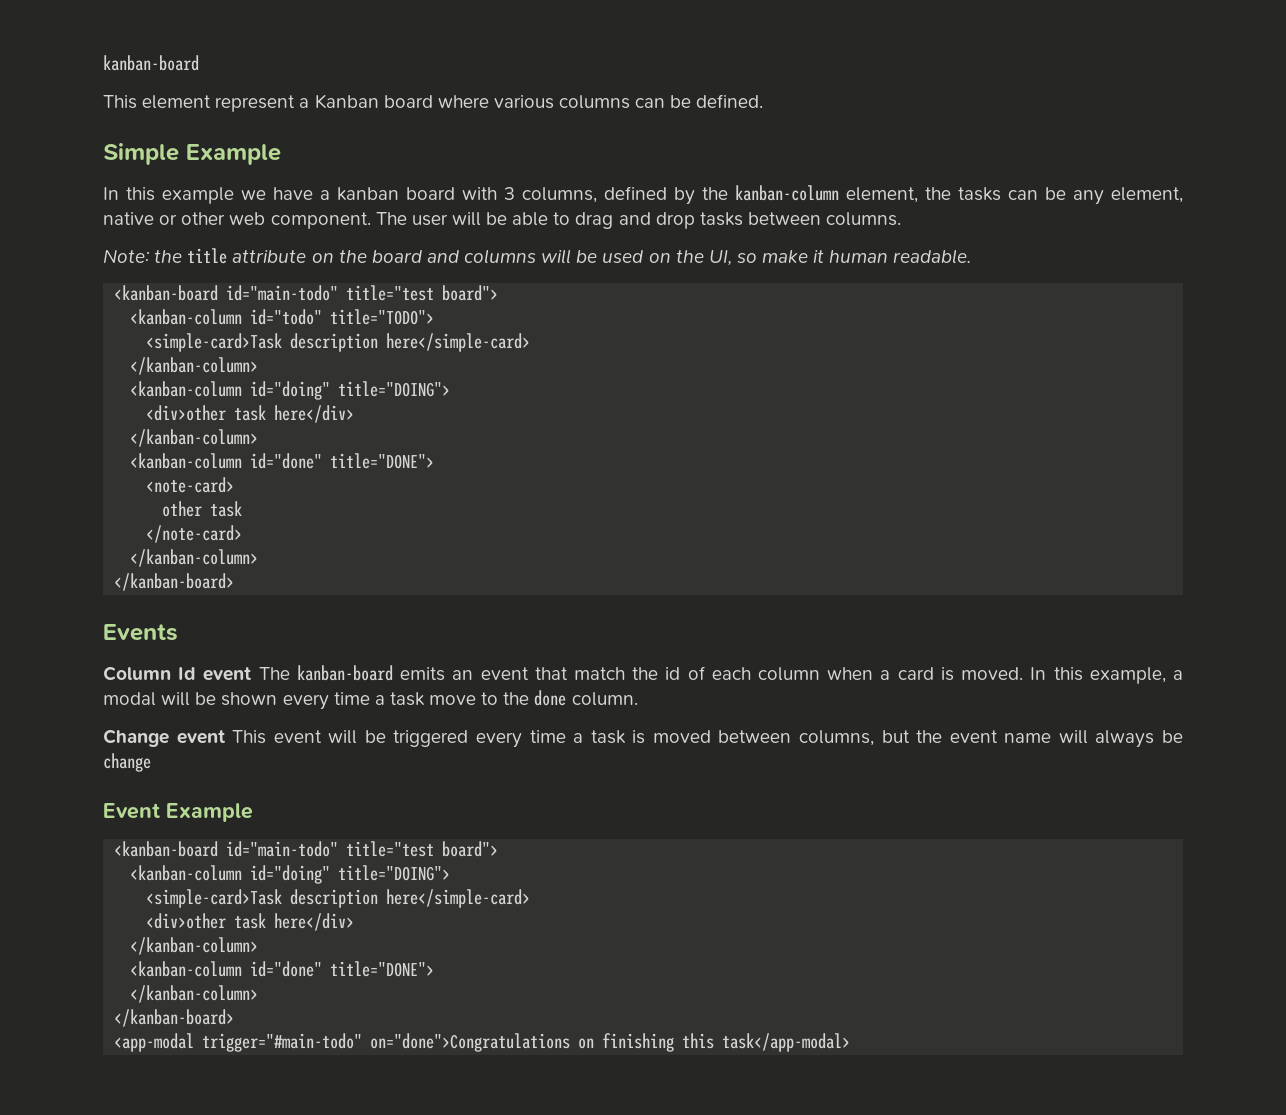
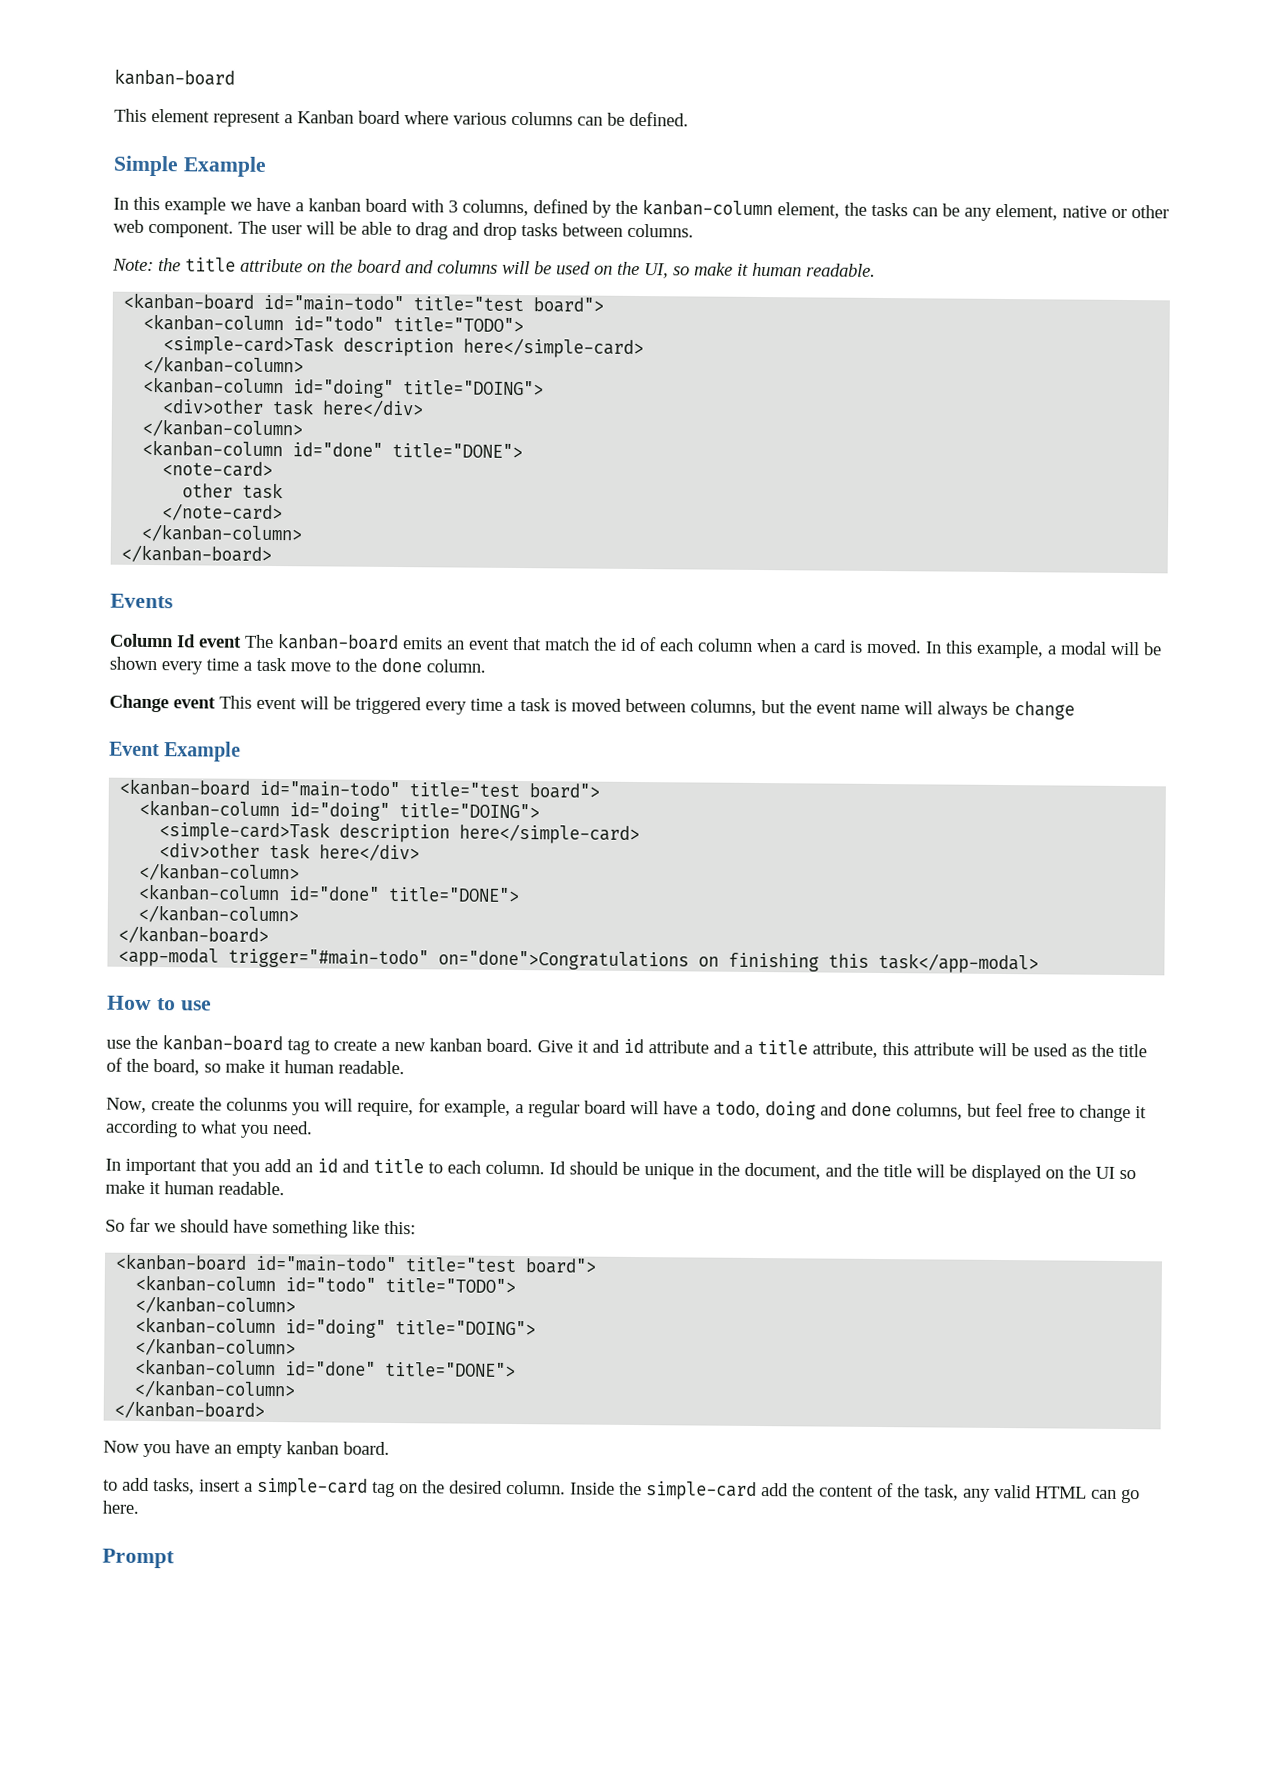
(851, 1042) none -> [107,995,212,1011] [106,1034,1147,1058] [106,1057,405,1076] [106,1097,1147,1123] [105,1119,313,1138] [105,1158,1136,1183] [105,1180,285,1196] [105,1217,416,1238] [115,1253,598,1274] [135,1274,517,1294] [135,1295,297,1315] [135,1316,537,1338] [135,1337,297,1357] [135,1358,517,1378] [134,1379,297,1399] [114,1400,266,1419] [103,1440,390,1459] [103,1477,1140,1504] [102,1500,140,1514] [102,1548,175,1569] // How to use // use the kanban-board tag to create a new kanban board. Give it and id attribute and a title attribute, this attribute will be used as the title of the board, so make it human readable. // Now, create the colunms you will require, for example, a regular board will have a todo, doing and done columns, but feel free to change it according to what you need. // In important that you add an id and title to each column. Id should be unique in the document, and the title will be displayed on the UI so make it human readable. // So far we should have something like this: // <kanban-board id="main-todo" title="test board"> // <kanban-column id="todo" title="TODO"> // </kanban-column> // <kanban-column id="doing" title="DOING"> // </kanban-column> // <kanban-column id="done" title="DONE"> // </kanban-column> // </kanban-board> // Now you have an empty kanban board. // to add tasks, insert a simple-card tag on the desired column. Inside the simple-card add the content of the task, any valid HTML can go here. // Prompt

